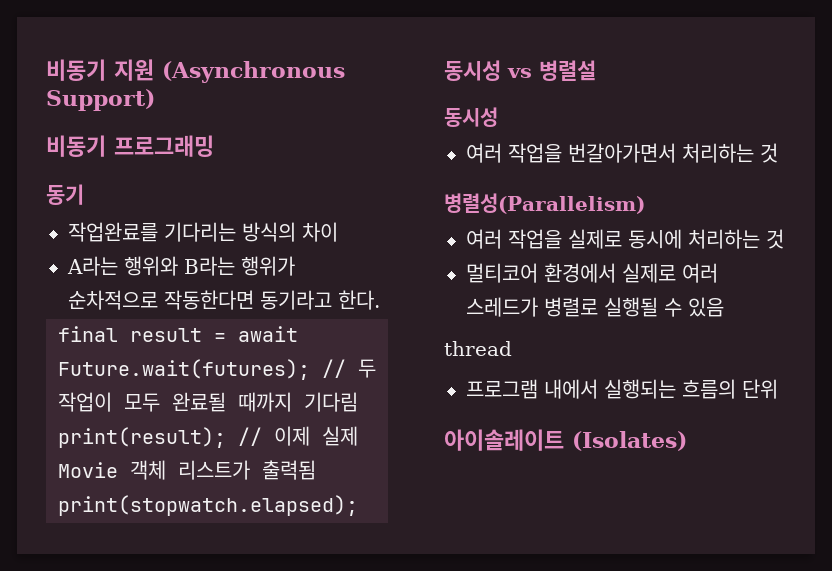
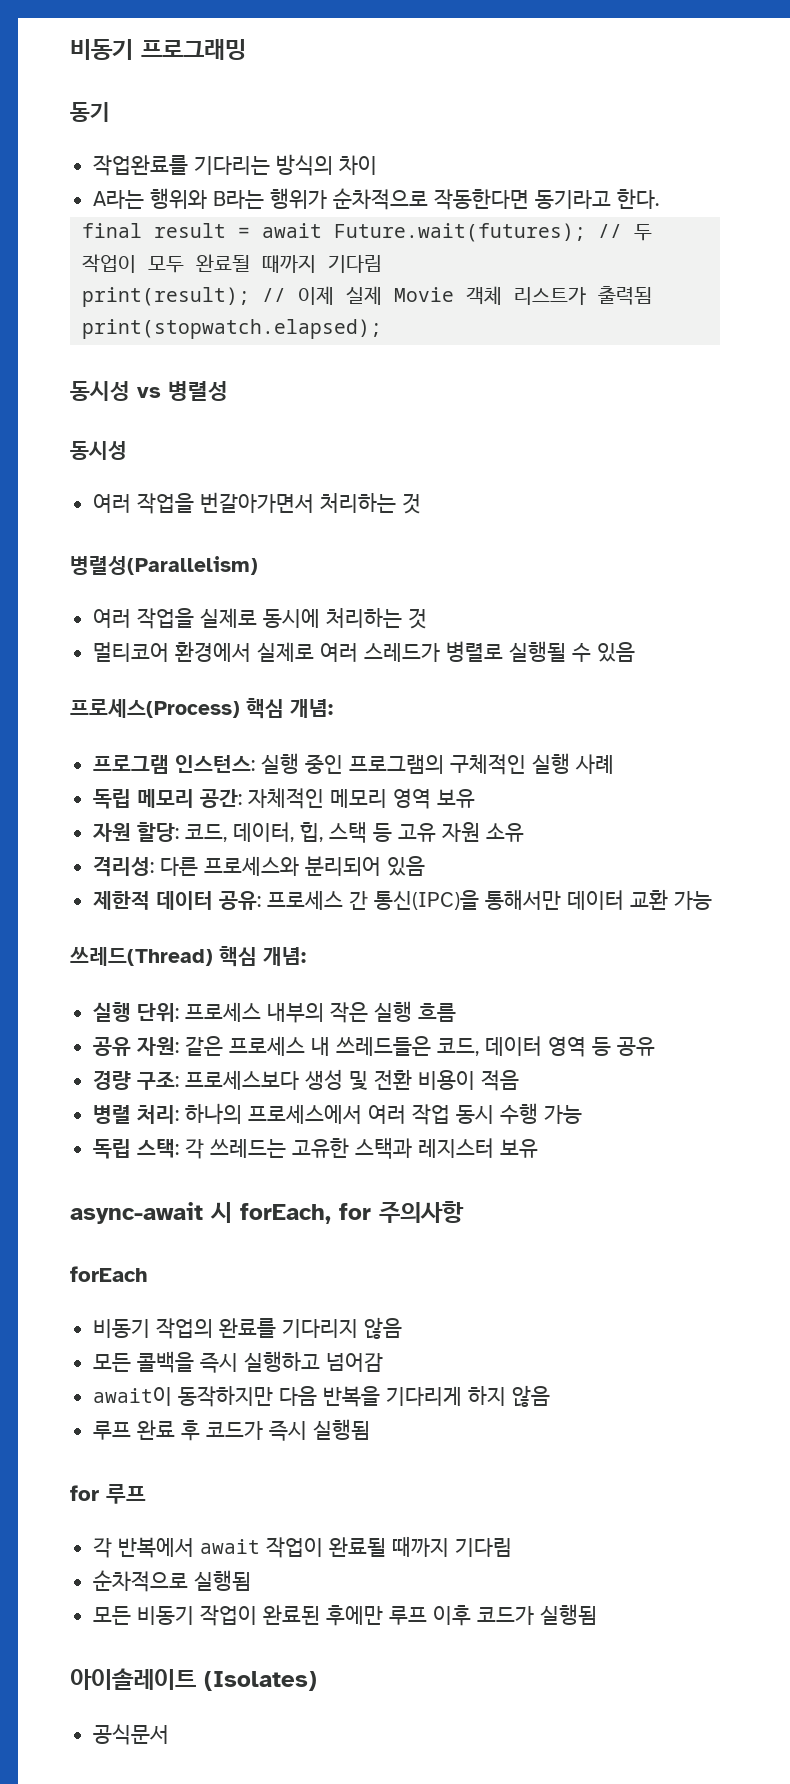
[46,59,345,83] [46,89,155,111] [46,135,106,157] 비동기 지원 (Asynchronous Support) // 비동기 -> [70,39,133,60] 비동기
[539,60,596,81] 병렬설 -> [168,381,228,401] 병렬성
[444,341,512,356] [466,379,778,399] thread // 프로그램 내에서 실행되는 흐름의 단위 -> [70,698,333,719] [92,753,614,775] [92,788,475,809] [91,822,524,843] [92,856,425,877] [92,889,712,910] [70,946,306,967] [92,1001,456,1023] [92,1036,655,1057] [92,1069,519,1091] [92,1103,582,1125] [92,1138,538,1159] [70,1201,464,1224] [70,1266,148,1282] [92,1317,402,1339] [92,1351,383,1373] [92,1385,550,1407] [92,1419,370,1441] [70,1484,146,1504] [92,1536,512,1558] [92,1570,251,1592] [92,1604,597,1626] 프로세스(Process) 핵심 개념: // 프로그램 인스턴스: 실행 중인 프로그램의 구체적인 실행 사례 // 독립 메모리 공간: 자체적인 메모리 영역 보유 // 자원 할당: 코드, 데이터, 힙, 스택 등 고유 자원 소유 // 격리성: 다른 프로세스와 분리되어 있음 // 제한적 데이터 공유: 프로세스 간 통신(IPC)을 통해서만 데이터 교환 가능 // 쓰레드(Thread) 핵심 개념: // 실행 단위: 프로세스 내부의 작은 실행 흐름 // 공유 자원: 같은 프로세스 내 쓰레드들은 코드, 데이터 영역 등 공유 // 경량 구조: 프로세스보다 생성 및 전환 비용이 적음 // 병렬 처리: 하나의 프로세스에서 여러 작업 동시 수행 가능 // 독립 스택: 각 쓰레드는 고유한 스택과 레지스터 보유 // async-await 시 forEach, for 주의사항 // forEach // 비동기 작업의 완료를 기다리지 않음 // 모든 콜백을 즉시 실행하고 넘어감 // await이 동작하지만 다음 반복을 기다리게 하지 않음 // 루프 완료 후 코드가 즉시 실행됨 // for 루프 // 각 반복에서 await 작업이 완료될 때까지 기다림 // 순차적으로 실행됨 // 모든 비동기 작업이 완료된 후에만 루프 이후 코드가 실행됨
(687, 441) none -> [92,1724,169,1745] // 공식문서

